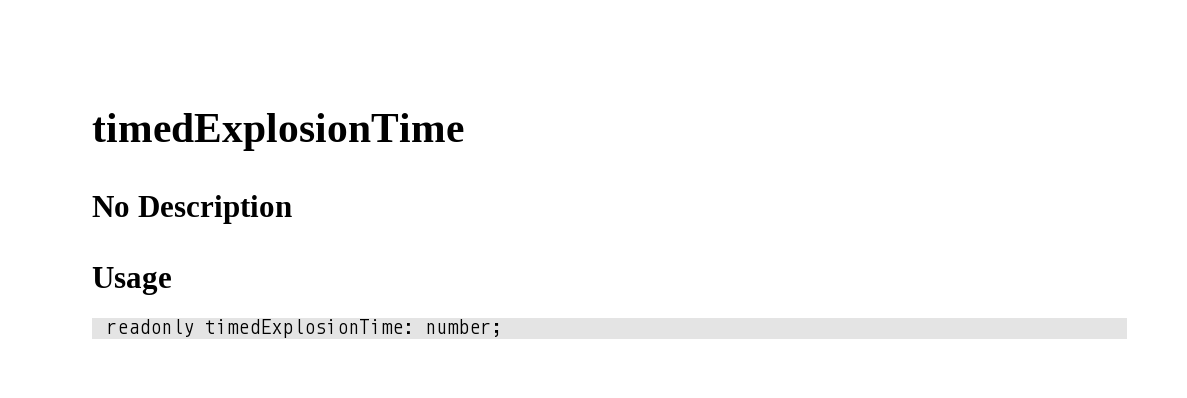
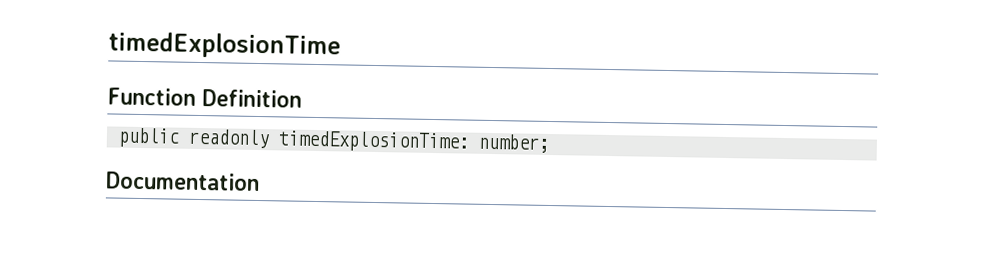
[92,195,293,224] [92,267,172,295] No Description // Usage // -> [107,87,302,108] [118,127,181,148] Function Definition // public
(502, 328) none -> [106,171,260,192] // Documentation

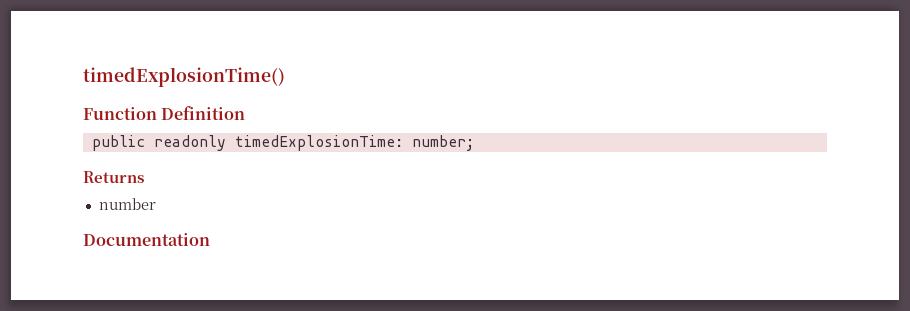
[108,31,341,60] timedExplosionTime -> [83,67,285,87] timedExplosionTime()
(551, 143) none -> [83,171,144,183] [98,198,156,210] // Returns // number

